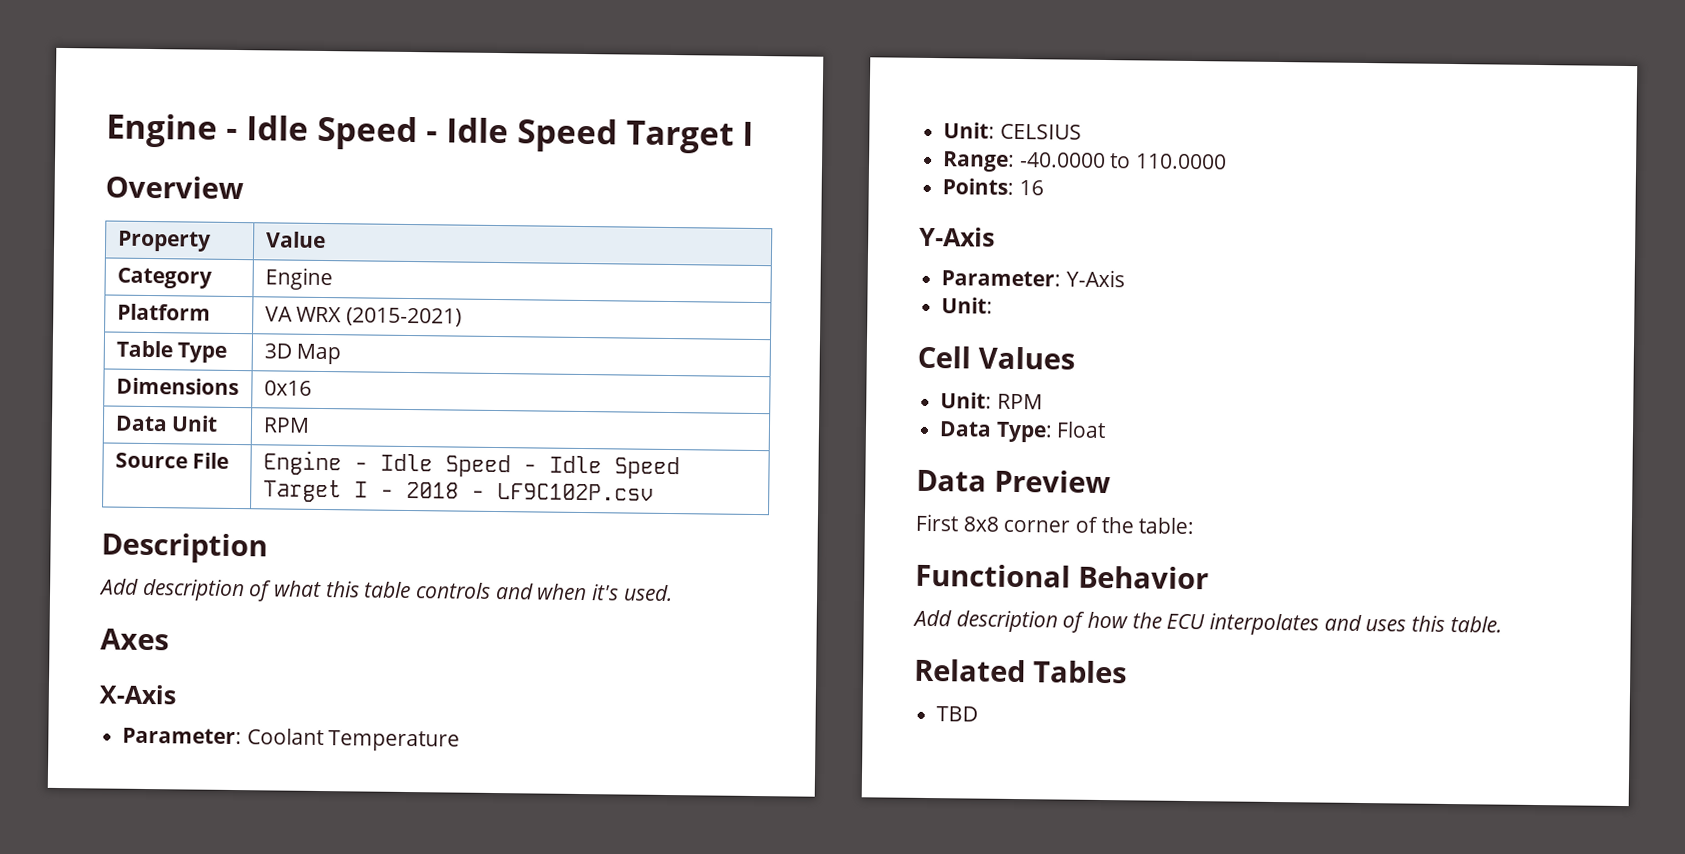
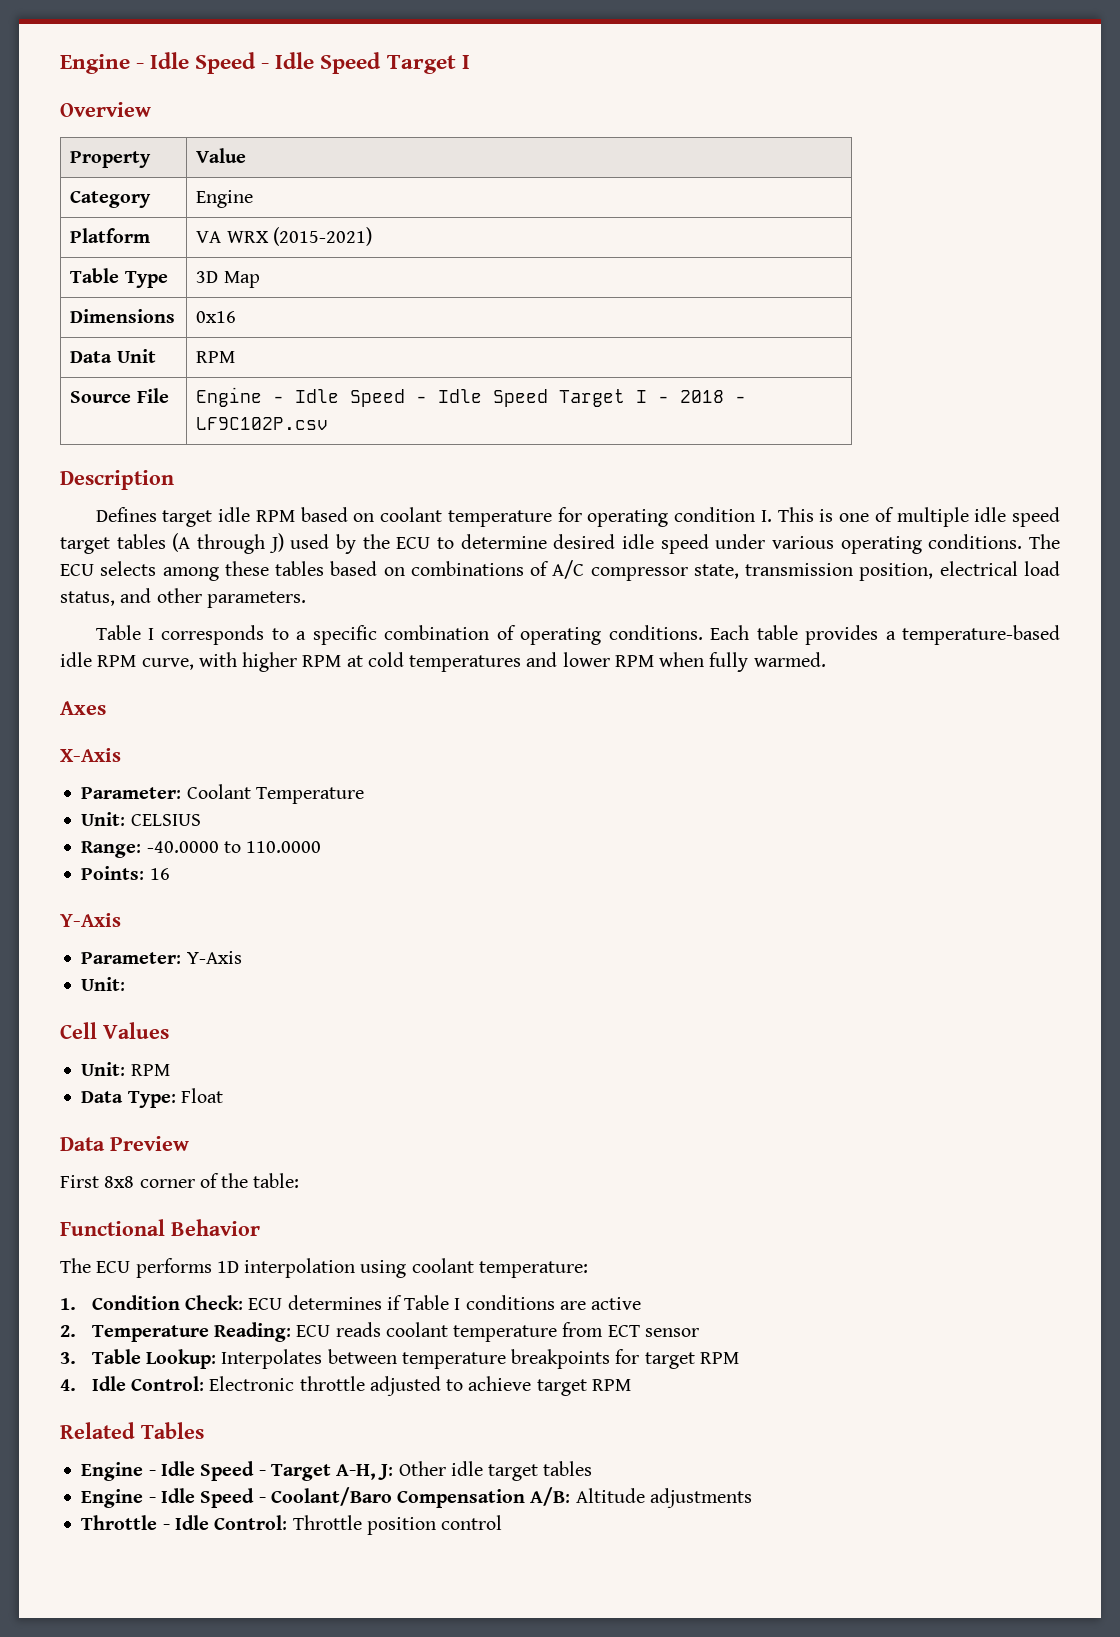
[99,578,673,602] Add description of what this table controls and when it's used. -> [95,507,1060,527] [60,533,1060,554] [60,560,1060,581] [60,588,306,608] [95,625,1061,645] [60,652,826,672] Defines target idle RPM based on coolant temperature for operating condition I. This is one of multiple idle speed target tables (A through J) used by the ECU to determine desired idle speed under various operating conditions. The ECU selects among these tables based on combinations of A/C compressor state, transmission position, electrical load status, and other parameters. // Table I corresponds to a specific combination of operating conditions. Each table provides a temperature-based idle RPM curve, with higher RPM at cold temperatures and lower RPM when fully warmed.
[912,609,1502,636] [914,658,1127,684] [936,706,979,722] Add description of how the ECU interpolates and uses this table. // Related Tables // TBD -> [60,1258,588,1278] [60,1295,642,1310] [60,1322,699,1342] [60,1349,739,1369] [60,1376,631,1396] [60,1422,204,1439] [81,1461,593,1481] [81,1487,752,1508] [81,1515,503,1535] The ECU performs 1D interpolation using coolant temperature: // 1. Condition Check: ECU determines if Table I conditions are active // 2. Temperature Reading: ECU reads coolant temperature from ECT sensor // 3. Table Lookup: Interpolates between temperature breakpoints for target RPM // 4. Idle Control: Electronic throttle adjusted to achieve target RPM // Related Tables // Engine - Idle Speed - Target A-H, J: Other idle target tables // Engine - Idle Speed - Coolant/Baro Compensation A/B: Altitude adjustments // Throttle - Idle Control: Throttle position control

